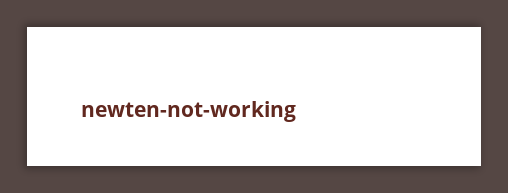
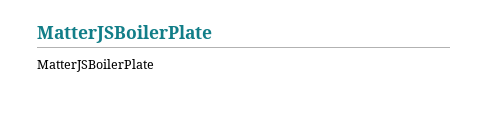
[81,101,296,122] newten-not-working -> [37,25,212,43] [37,59,154,72] MatterJSBoilerPlate // MatterJSBoilerPlate

